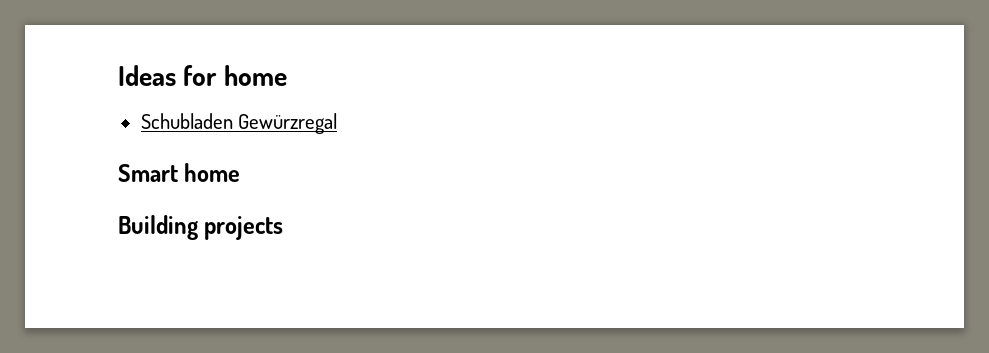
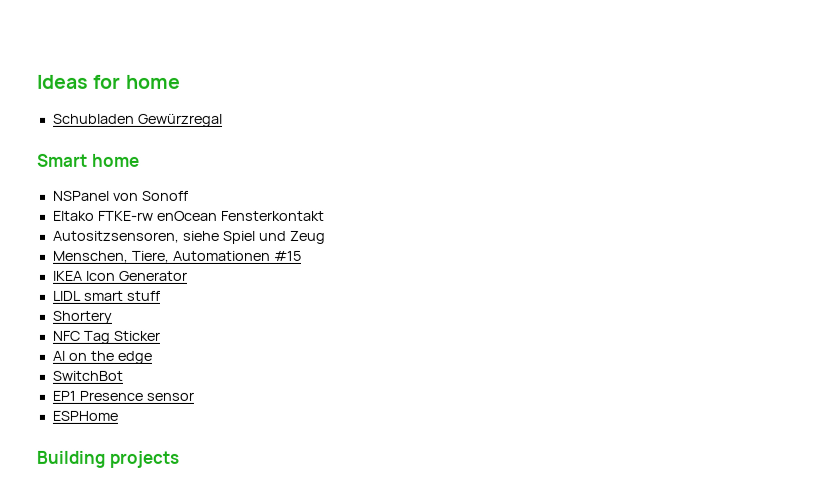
(241, 172) none -> [52,190,189,201] [52,210,325,221] [52,230,326,244] [51,250,301,263] [51,270,187,281] [51,290,160,301] [51,310,112,324] [51,330,160,344] [51,350,152,364] [51,370,123,381] [51,390,194,401] [51,410,118,421] // NSPanel von Sonoff // Eltako FTKE-rw enOcean Fensterkontakt // Autositzsensoren, siehe Spiel und Zeug // Menschen, Tiere, Automationen #15 // IKEA Icon Generator // LIDL smart stuff // Shortery // NFC Tag Sticker // AI on the edge // SwitchBot // EP1 Presence sensor // ESPHome

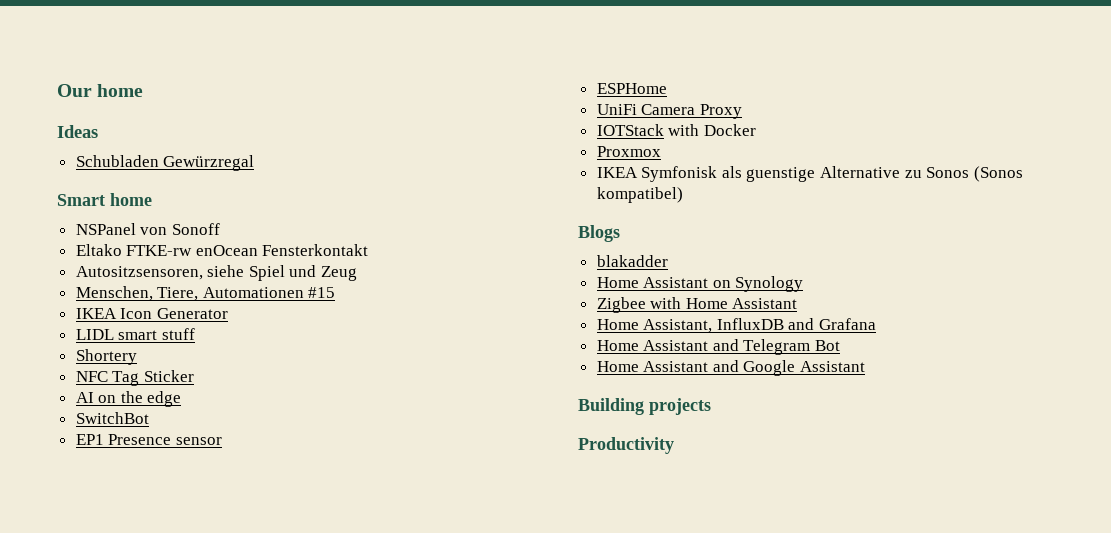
(37, 81) none -> [57,84,144,97] Our home //
[93,74,181,89] for home -> (98, 131) none
(118, 415) none -> [596,104,742,119] [596,124,756,136] [596,146,661,157] [596,166,1023,182] [596,187,683,203] [578,225,620,242] [596,255,668,267] [596,276,804,292] [596,297,798,313] [596,318,877,333] [596,339,841,355] [596,360,866,376] // UniFi Camera Proxy // IOTStack with Docker // Proxmox // IKEA Symfonisk als guenstige Alternative zu Sonos (Sonos kompatibel) // Blogs // blakadder // Home Assistant on Synology // Zigbee with Home Assistant // Home Assistant, InfluxDB and Grafana // Home Assistant and Telegram Bot // Home Assistant and Google Assistant
(179, 459) none -> [578,437,674,454] // Productivity

